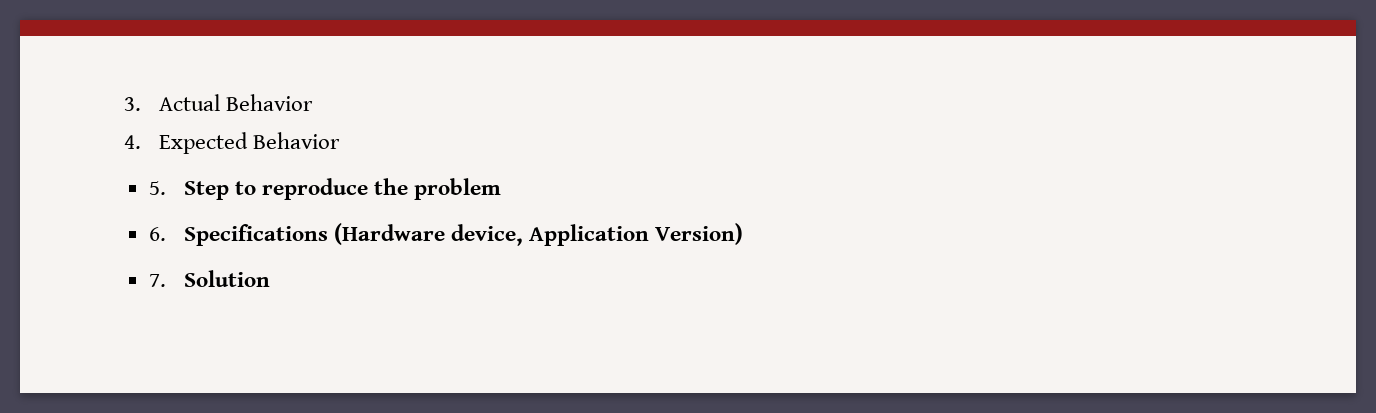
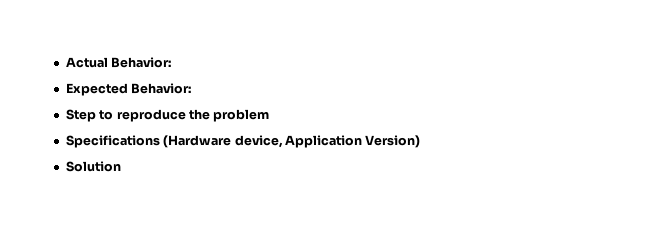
[124,94,314,111] [124,132,341,154] [148,181,166,195] 3. Actual Behavior // 4. Expected Behavior // 5. -> [65,57,172,68] [65,83,192,96] Actual Behavior: // Expected Behavior: //
[148,227,166,241] 6. -> (270, 115) none
[148,274,166,287] 7. -> (421, 141) none

